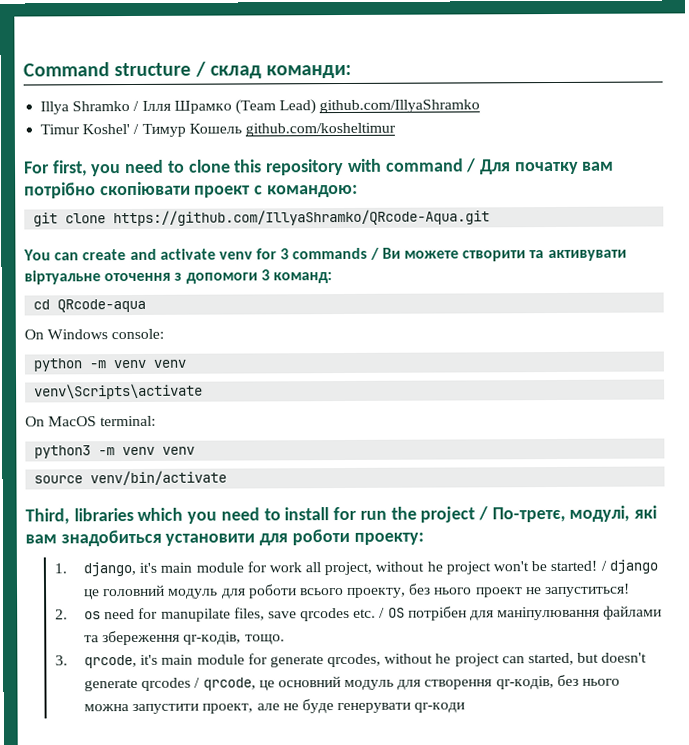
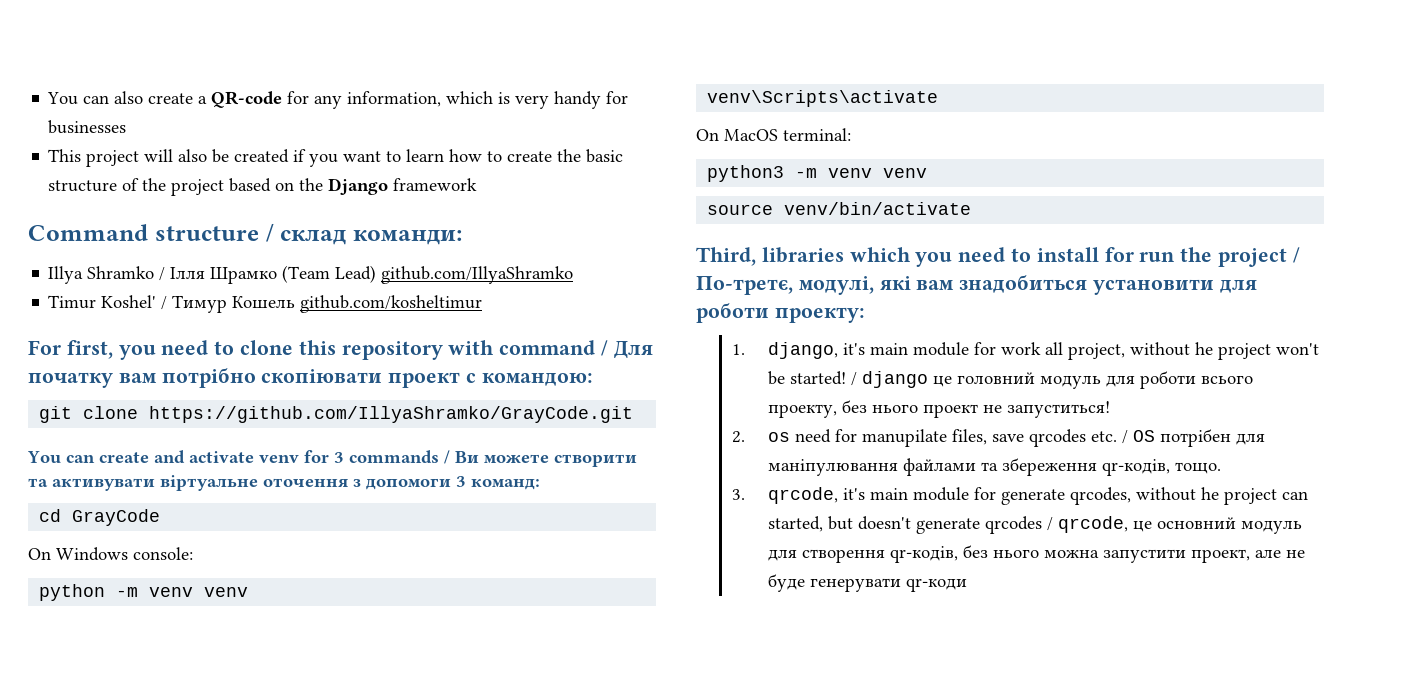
(23, 69) none -> [47,91,629,109] [48,120,127,134] [48,149,624,167] [48,178,478,196] You can also create a QR-code for any information, which is very handy for businesses // This project will also be created if you want to learn how to create the basic structure of the project based on the Django framework //
[113,209,491,227] https://github.com/IllyaShramko/QRcode-Aqua.git -> [149,406,634,423] https://github.com/IllyaShramko/GrayCode.git
[57,298,147,313] QRcode-aqua -> [72,509,161,526] GrayCode

